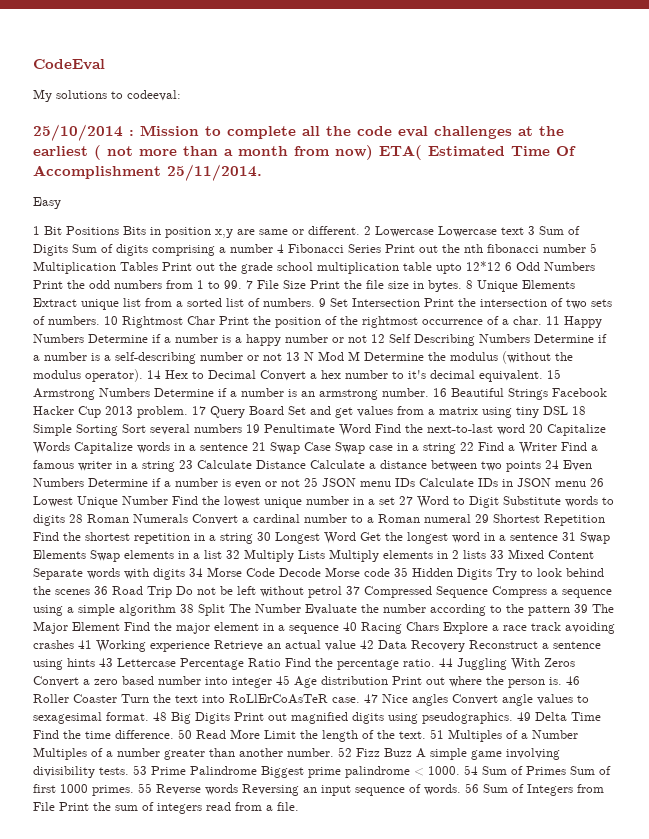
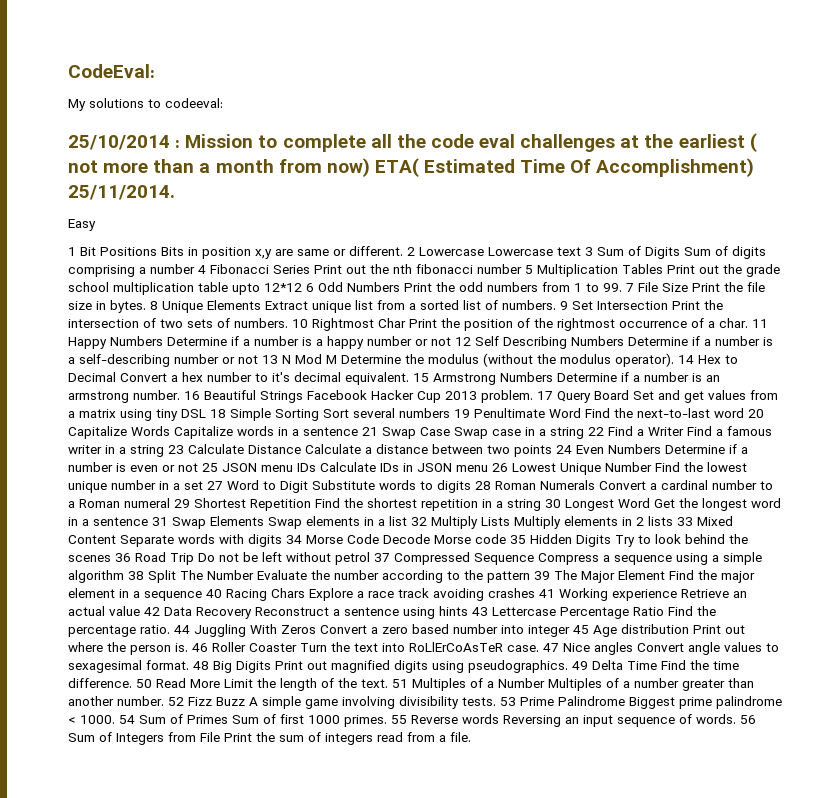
[33,59,105,70] CodeEval -> [68,64,155,78] CodeEval:
[33,165,161,179] Accomplishment -> [596,158,755,177] Accomplishment)

